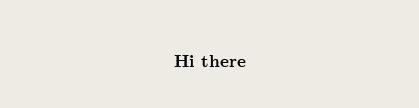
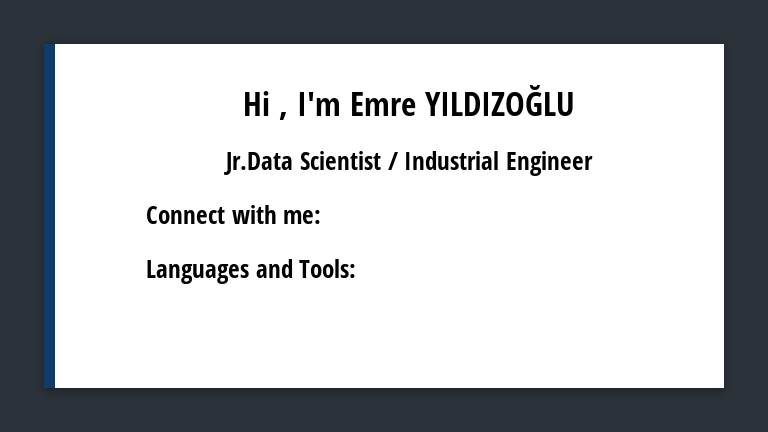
[200,55,246,67] there -> [279,85,575,120] [224,151,593,176] [146,205,322,224] [146,259,357,284] , I'm Emre YILDIZOĞLU // Jr.Data Scientist / Industrial Engineer // Connect with me: // Languages and Tools:

